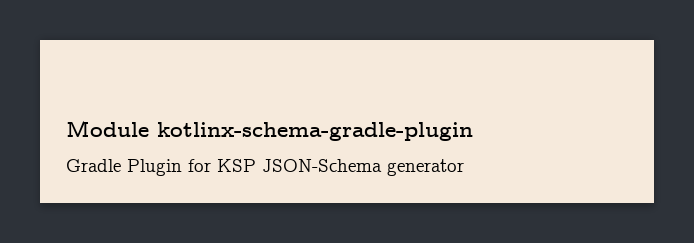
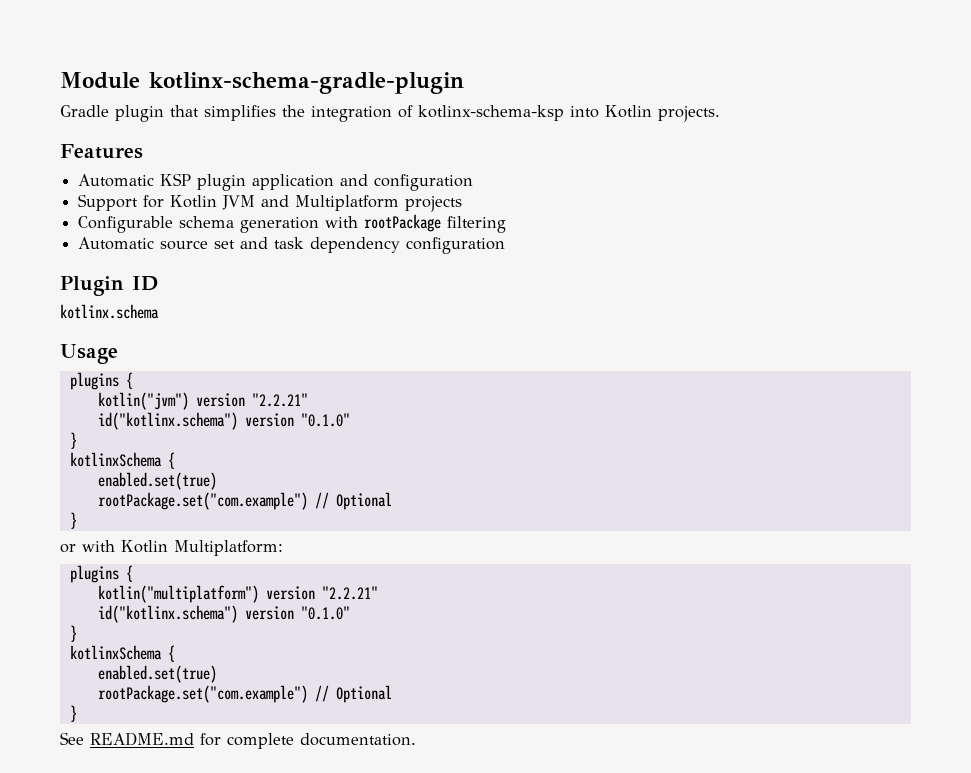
[127,159,464,176] Plugin for KSP JSON-Schema generator -> [115,105,720,122] [60,144,143,159] [78,173,474,191] [78,194,463,212] [78,214,507,233] [78,237,506,254] [60,276,159,296] [60,304,159,319] [60,344,118,364] [69,372,133,390] [97,392,308,410] [97,412,350,430] [69,432,77,449] [69,452,175,469] [97,472,217,490] [97,492,392,510] [69,512,77,529] [60,540,283,556] [69,565,133,583] [97,585,378,603] [97,605,350,623] [69,625,77,642] [69,645,175,662] [97,665,217,683] [97,685,392,703] [69,705,77,722] [60,732,416,749] plugin that simplifies the integration of kotlinx-schema-ksp into Kotlin projects. // Features // Automatic KSP plugin application and configuration // Support for Kotlin JVM and Multiplatform projects // Configurable schema generation with rootPackage filtering // Automatic source set and task dependency configuration // Plugin ID // kotlinx.schema // Usage // plugins { // kotlin("jvm") version "2.2.21" // id("kotlinx.schema") version "0.1.0" // } // kotlinxSchema { // enabled.set(true) // rootPackage.set("com.example") // Optional // } // or with Kotlin Multiplatform: // plugins { // kotlin("multiplatform") version "2.2.21" // id("kotlinx.schema") version "0.1.0" // } // kotlinxSchema { // enabled.set(true) // rootPackage.set("com.example") // Optional // } // See README.md for complete documentation.

